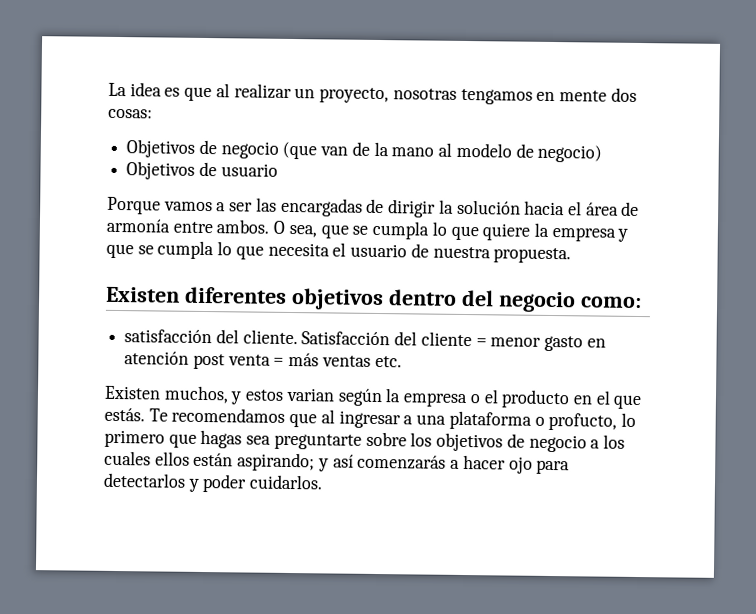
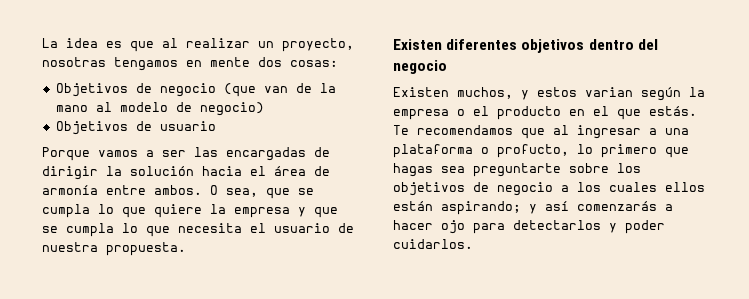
[580,296,642,309] [124,329,606,352] [124,351,402,370] como: // satisfacción del cliente. Satisfacción del cliente = menor gasto en atención post venta = más ventas etc. -> (447, 67) none

